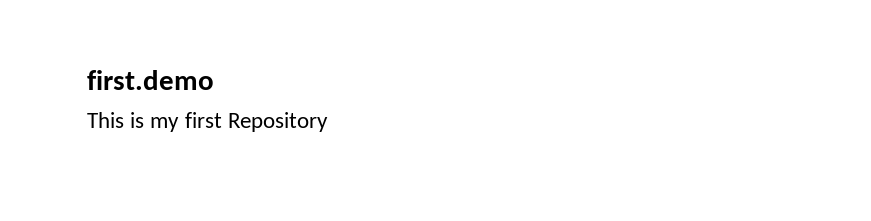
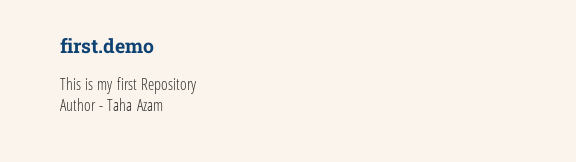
(328, 122) none -> [60,98,163,111] // Author - Taha Azam

